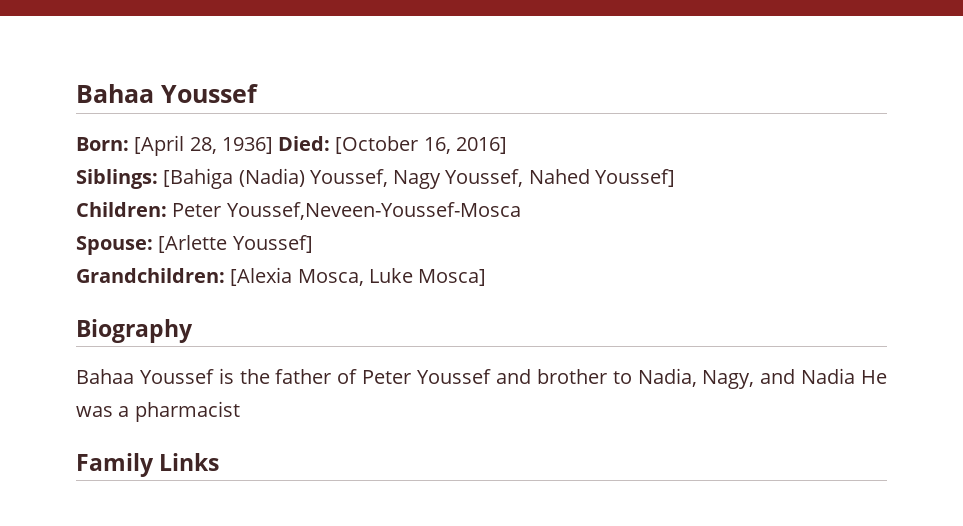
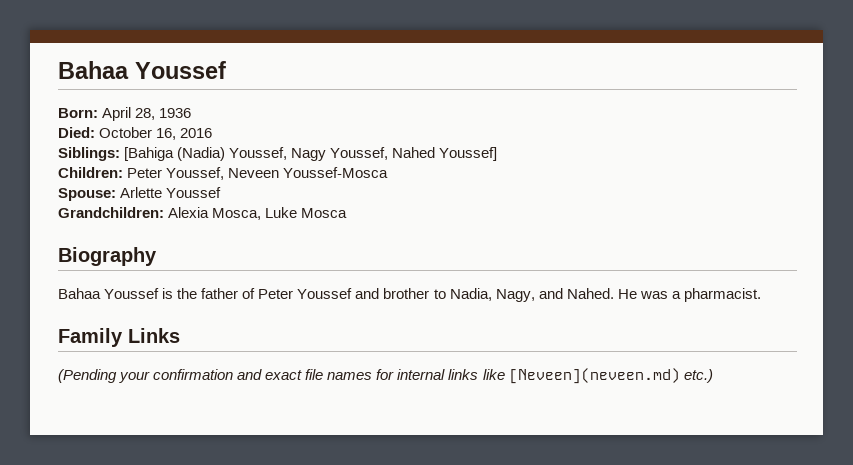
[134,135,507,156] [April 28, 1936] Died: [October 16, 2016] -> [102,107,192,121] [58,127,213,140] April 28, 1936 // Died: October 16, 2016
[226,202,521,220] Youssef,Neveen-Youssef-Mosca -> [166,167,389,180] Youssef, Neveen Youssef-Mosca
[158,235,313,253] [Arlette Youssef] -> [120,187,222,198] Arlette Youssef
[230,267,293,286] [Alexia -> [168,207,210,218] Alexia
[418,269,487,286] Mosca] -> [301,208,348,218] Mosca
[801,368,856,384] Nadia -> [566,288,614,299] Nahed.
[134,401,240,422] pharmacist -> [683,288,761,302] pharmacist.
(220, 462) none -> [58,368,713,384] // (Pending your confirmation and exact file names for internal links like [Neveen](neveen.md) etc.)

